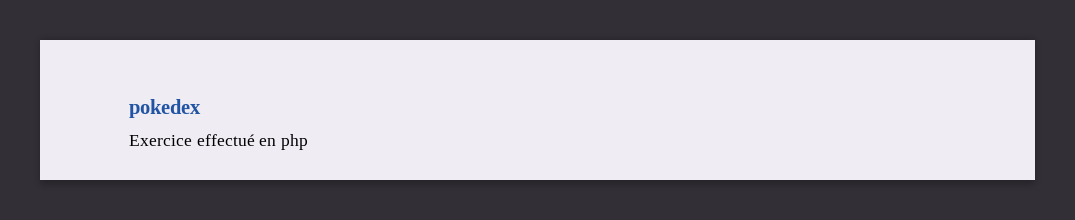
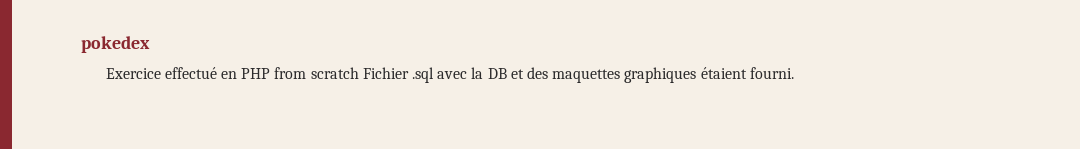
[281,134,309,150] php -> [241,67,794,83] PHP from scratch Fichier .sql avec la DB et des maquettes graphiques étaient fourni.

